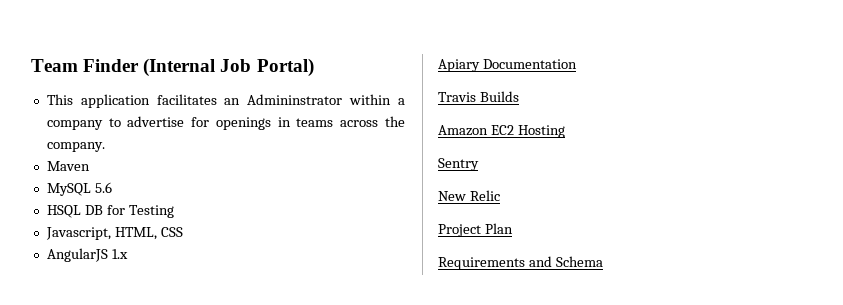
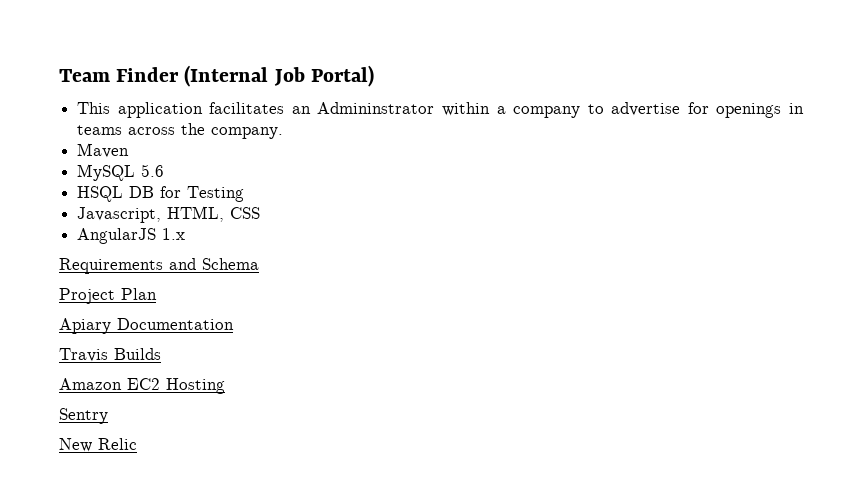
(128, 254) none -> [59,258,259,274] [59,288,157,304] // Requirements and Schema // Project Plan
[438,223,513,237] [438,256,603,270] // Project Plan // Requirements and Schema -> (137, 444) none

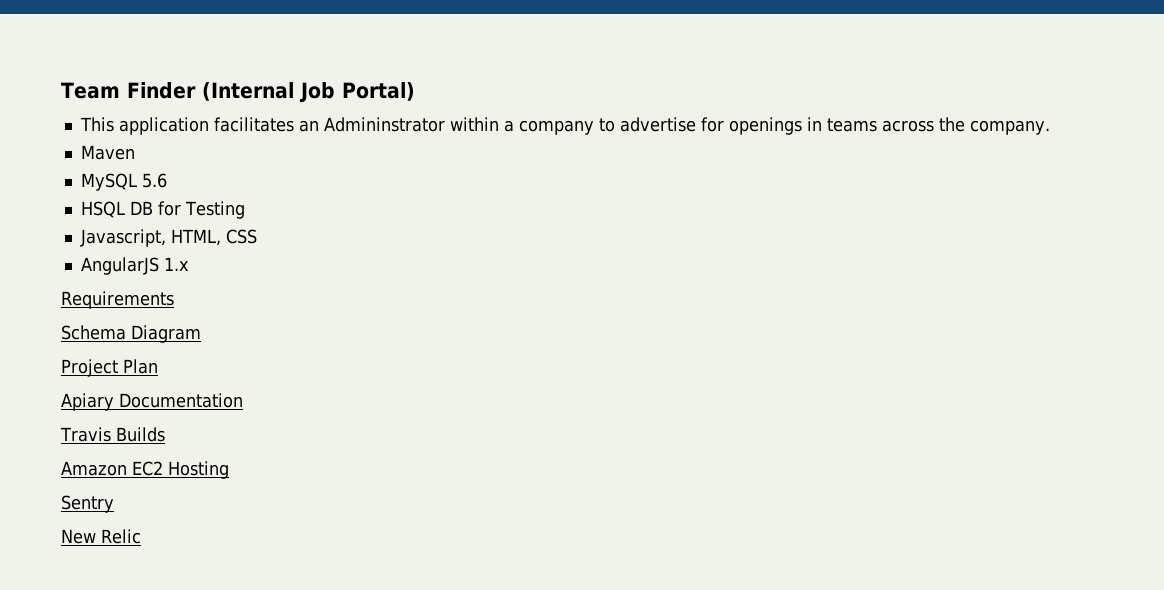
[169,258,196,270] and -> (174, 300) //
(259, 264) none -> [131,325,201,343] Diagram

